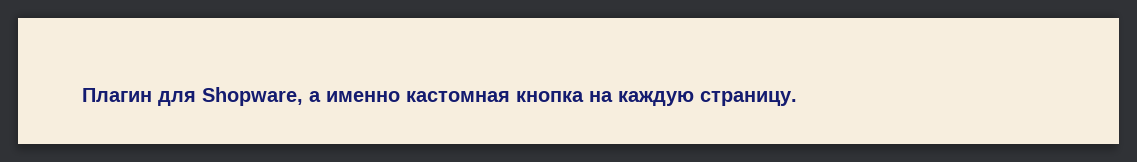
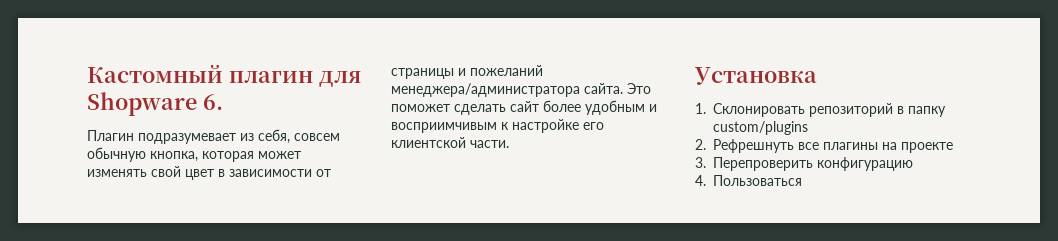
[82,87,797,106] Плагин для Shopware, а именно кастомная кнопка на каждую страницу. -> [87,64,361,87] [87,92,223,116] [87,129,340,144] [87,147,301,162] [87,166,331,180] [391,65,543,79] [391,83,651,97] [391,100,657,115] [391,119,604,133] [391,137,509,148] [695,67,817,85] [695,103,946,117] [713,121,808,135] [695,139,953,153] [695,157,913,171] [695,175,802,186] Кастомный плагин для Shopware 6. // Плагин подразумевает из себя, совсем обычную кнопка, которая может изменять свой цвет в зависимости от страницы и пожеланий менеджера/администратора сайта. Это поможет сделать сайт более удобным и восприимчивым к настройке его клиентской части. // Установка // 1. Склонировать репозиторий в папку custom/plugins // 2. Рефрешнуть все плагины на проекте // 3. Перепроверить конфигурацию // 4. Пользоваться

